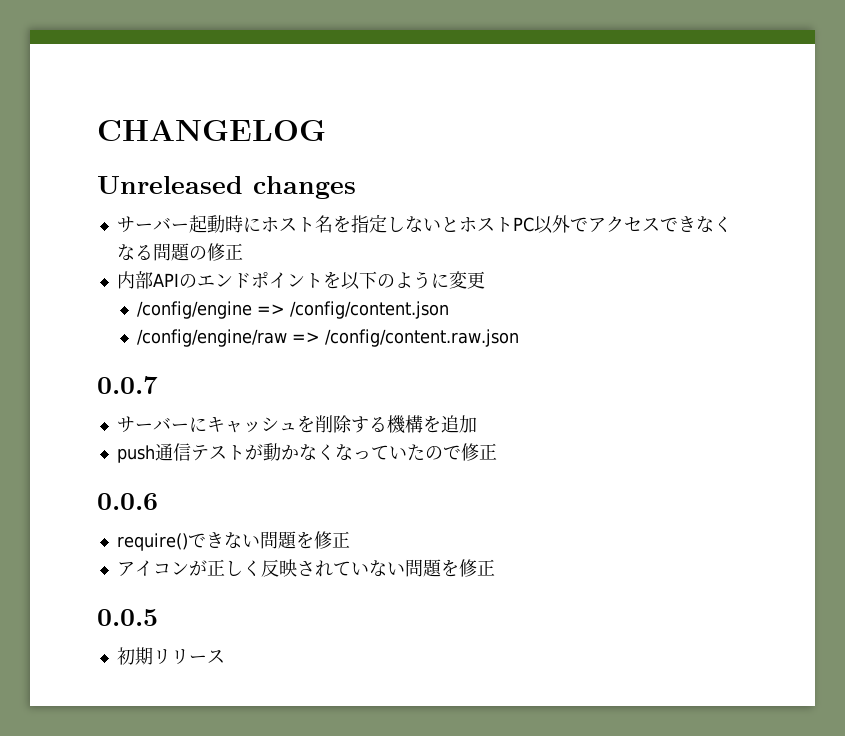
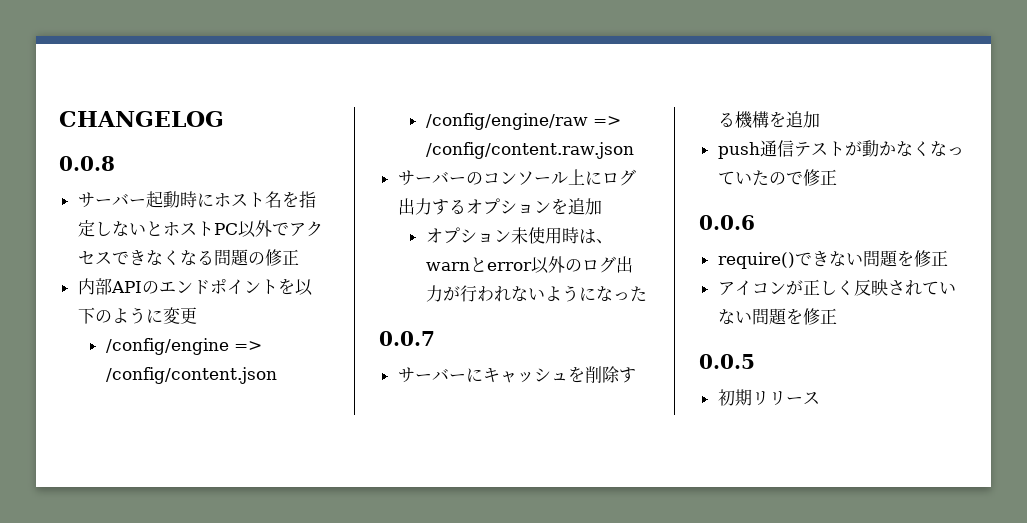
[97,176,356,199] Unreleased changes -> [59,156,115,171] 0.0.8
(519, 338) none -> [397,169,636,186] [397,198,602,215] [425,227,613,244] [425,256,633,274] [425,285,647,302] // サーバーのコンソール上にログ出力するオプションを追加 // オプション未使用時は、warnとerror以外のログ出力が行われないようになった

